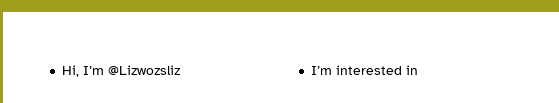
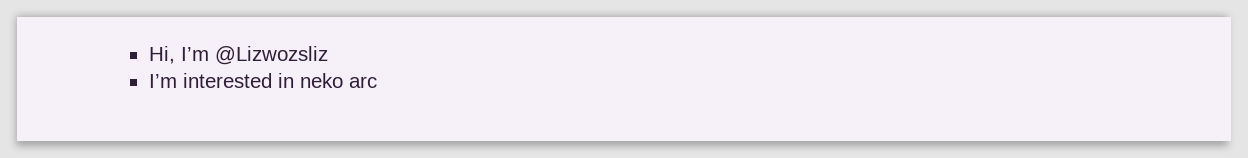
(419, 70) none -> [299,73,377,88] neko arc

